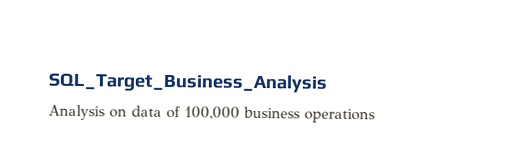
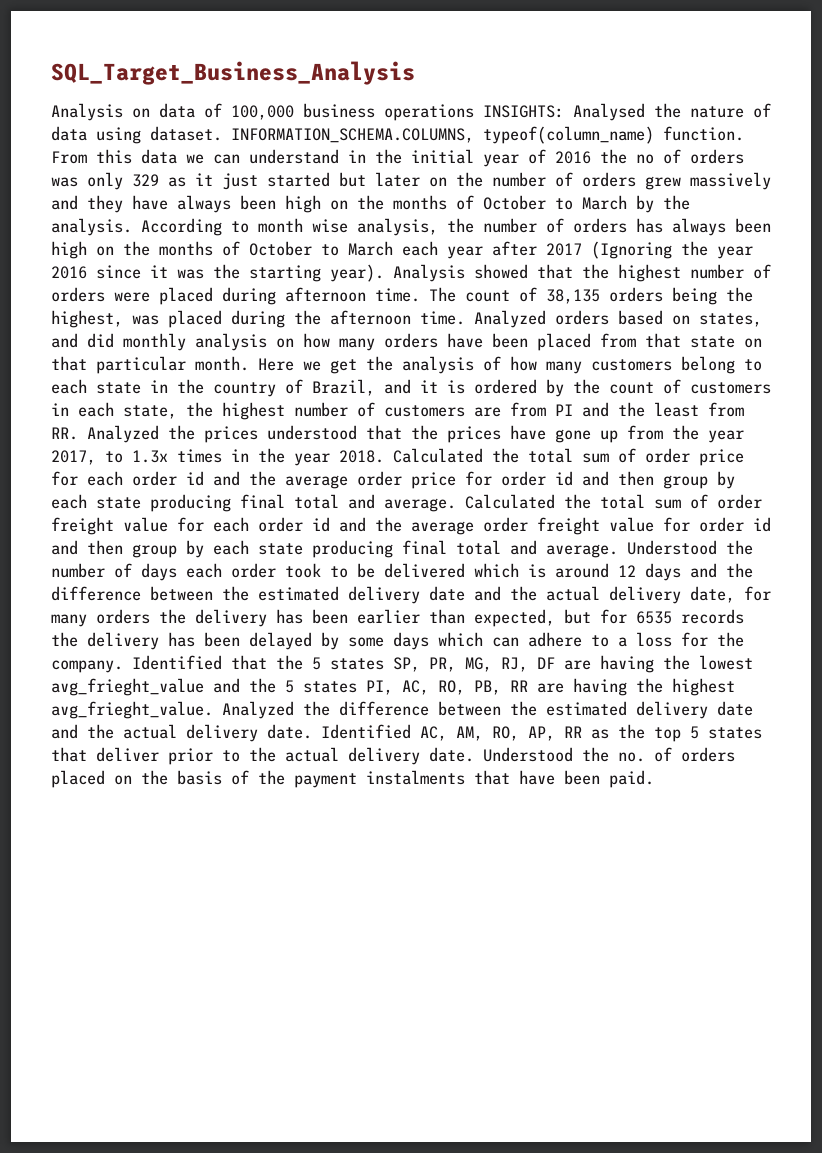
(375, 116) none -> [483,103,771,121] [51,126,744,144] [51,149,744,167] [51,172,771,190] [51,195,690,213] [51,218,771,236] [51,241,753,259] [51,264,771,282] [51,287,753,305] [51,310,762,328] [51,333,762,351] [51,356,762,374] [51,379,771,397] [51,402,744,420] [51,425,744,443] [51,448,744,466] [51,471,735,489] [51,494,762,512] [51,517,771,535] [51,540,753,558] [51,563,753,581] [51,586,771,604] [51,609,744,627] [51,632,744,650] [51,655,753,673] [51,678,735,696] [51,701,753,719] [51,724,762,742] [51,747,735,765] [51,770,654,788] INSIGHTS: Analysed the nature of data using dataset. INFORMATION_SCHEMA.COLUMNS, typeof(column_name) function. From this data we can understand in the initial year of 2016 the no of orders was only 329 as it just started but later on the number of orders grew massively and they have always been high on the months of October to March by the analysis. According to month wise analysis, the number of orders has always been high on the months of October to March each year after 2017 (Ignoring the year 2016 since it was the starting year). Analysis showed that the highest number of orders were placed during afternoon time. The count of 38,135 orders being the highest, was placed during the afternoon time. Analyzed orders based on states, and did monthly analysis on how many orders have been placed from that state on that particular month. Here we get the analysis of how many customers belong to each state in the country of Brazil, and it is ordered by the count of customers in each state, the highest number of customers are from PI and the least from RR. Analyzed the prices understood that the prices have gone up from the year 2017, to 1.3x times in the year 2018. Calculated the total sum of order price for each order id and the average order price for order id and then group by each state producing final total and average. Calculated the total sum of order freight value for each order id and the average order freight value for order id and then group by each state producing final total and average. Understood the number of days each order took to be delivered which is around 12 days and the difference between the estimated delivery date and the actual delivery date, for many orders the delivery has been earlier than expected, but for 6535 records the delivery has been delayed by some days which can adhere to a loss for the company. Identified that the 5 states SP, PR, MG, RJ, DF are having the lowest avg_frieght_value and the 5 states PI, AC, RO, PB, RR are having the highest avg_frieght_value. Analyzed the difference between the estimated delivery date and the actual delivery date. Identified AC, AM, RO, AP, RR as the top 5 states that deliver prior to the actual delivery date. Understood the no. of orders placed on the basis of the payment instalments that have been paid.

